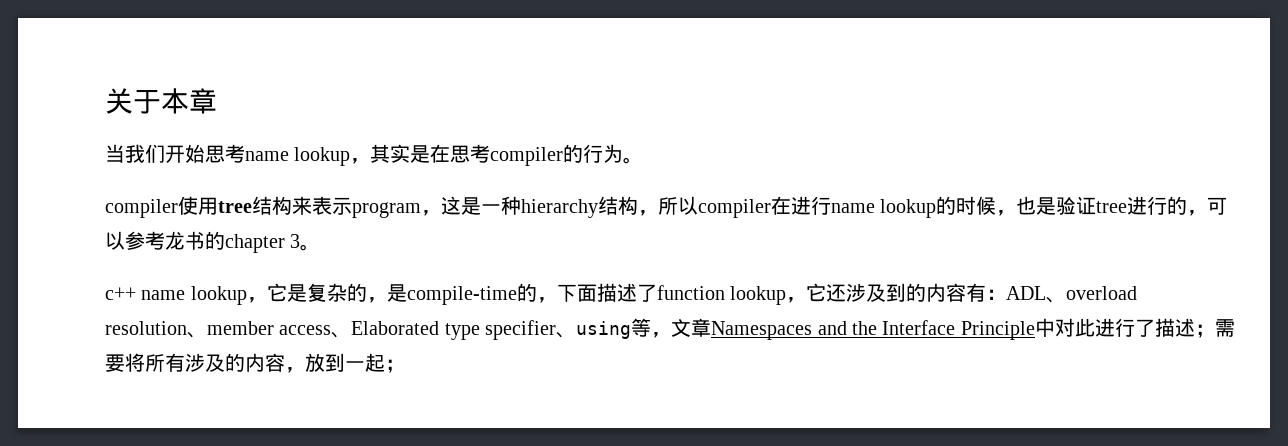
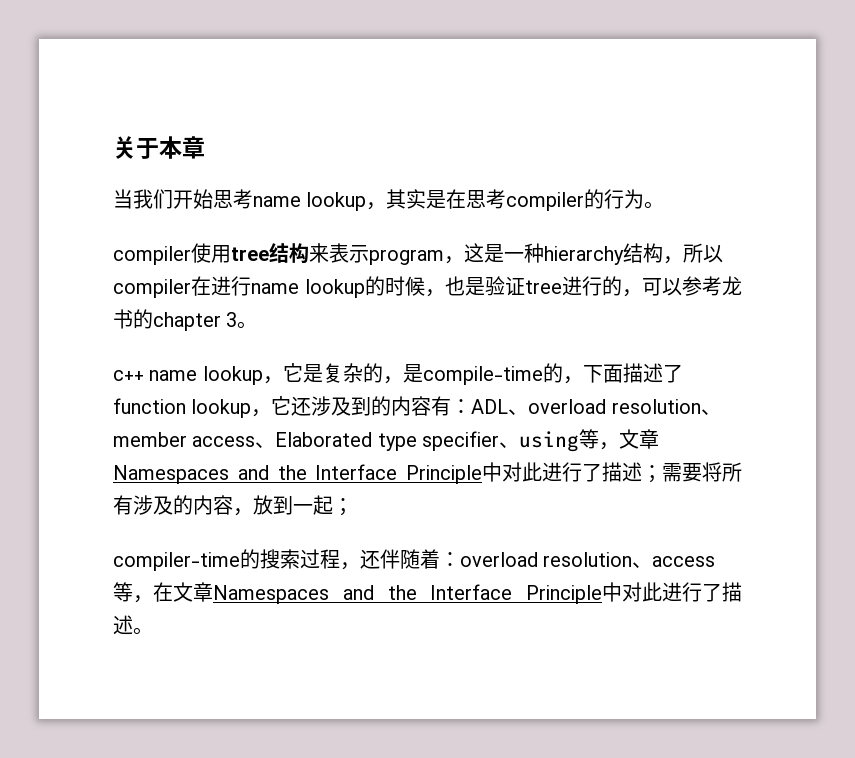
(405, 366) none -> [113,549,716,571] [113,582,742,604] [113,615,153,635] // compiler-time的搜索过程，还伴随着：overload resolution、access等，在文章Namespaces and the Interface Principle中对此进行了描述。

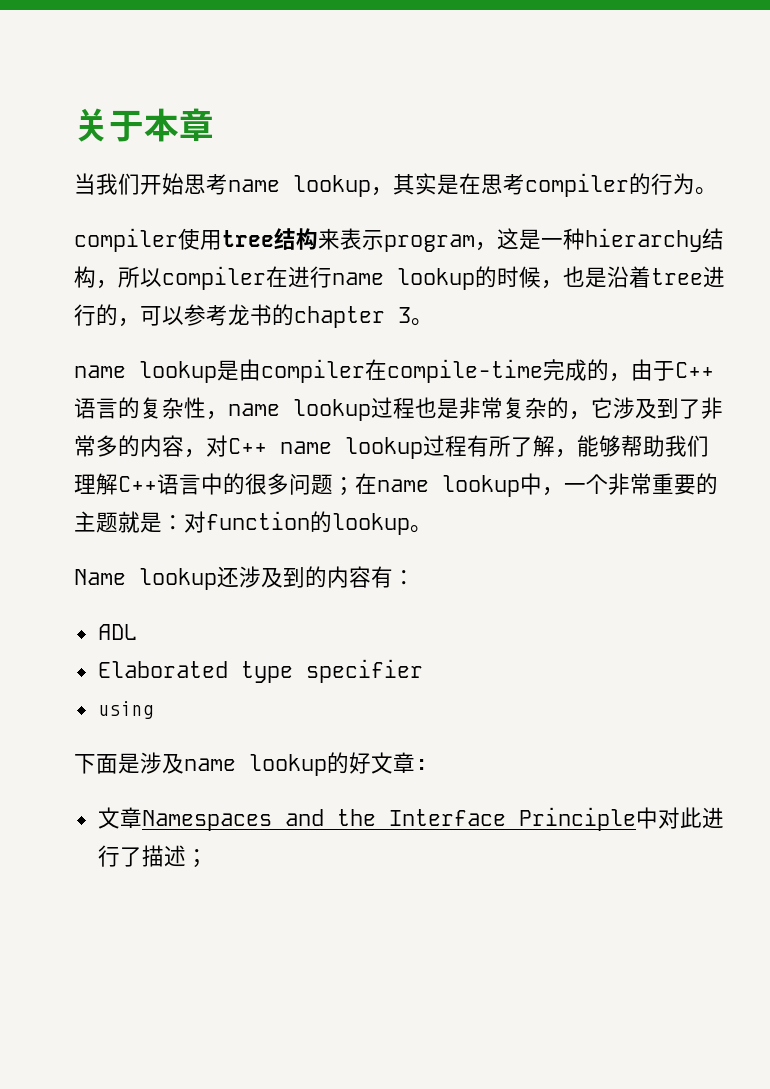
[485,276,525,296] 验证 -> [607,266,651,288] 沿着
[113,363,683,385] [113,396,292,418] c++ name lookup，它是复杂的，是compile-time的，下面描述了function lookup，它 -> [74,359,714,383] [74,397,723,421] [74,435,709,459] [74,473,718,497] [74,511,432,535] [74,568,217,590] name lookup是由compiler在compile-time完成的，由于C++语言的复杂性，name lookup过程也是非常复杂的，它涉及到了非常多的内容，对C++ name lookup过程有所了解，能够帮助我们理解C++语言中的很多问题；在name lookup中，一个非常重要的主题就是：对function的lookup。 // Name lookup
(472, 406) none -> (415, 577) //
[508,399,721,415] [113,432,276,448] 、overload resolution、member access、 -> (137, 632) //
[499,442,520,448] 、 -> (423, 671) //
[579,429,620,450] 等， -> [74,752,428,776] // 下面是涉及name lookup的好文章: //
[662,462,742,482] [113,495,353,516] [113,549,716,571] [113,582,742,604] [113,615,153,635] 需要将所有涉及的内容，放到一起； // compiler-time的搜索过程，还伴随着：overload resolution、access等，在文章Namespaces and the Interface Principle中对此进行了描述。 -> (208, 858) none

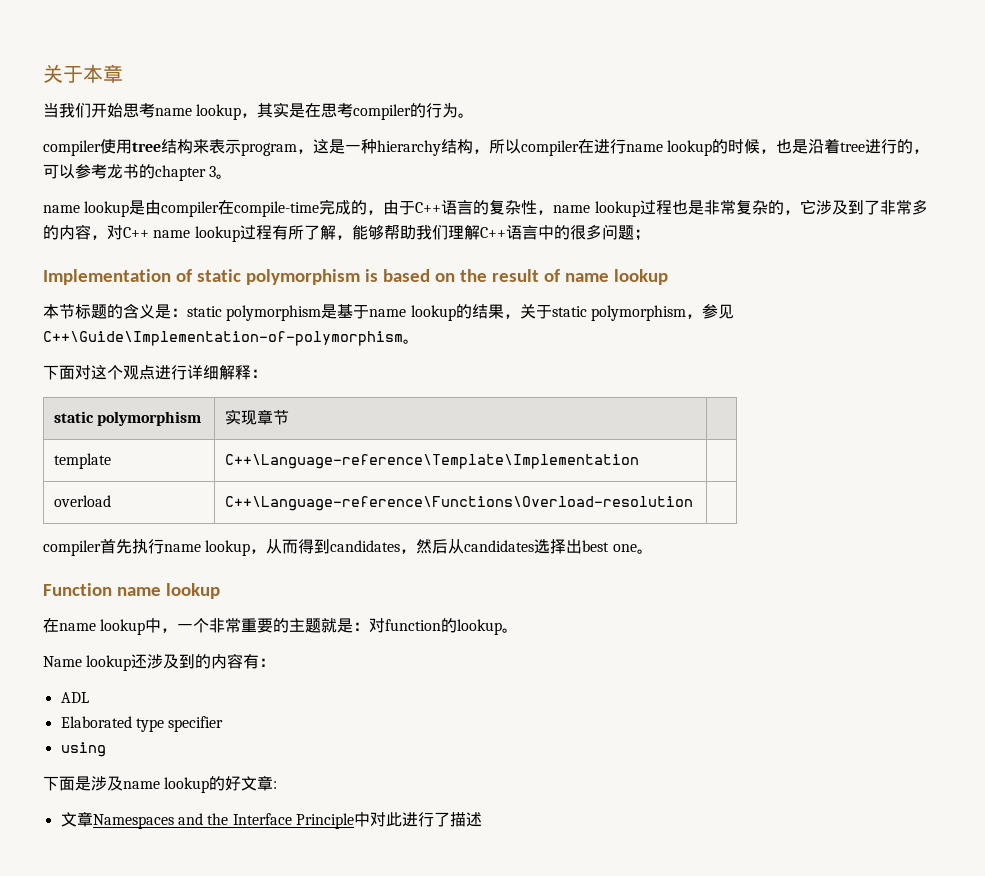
(355, 486) none -> [43,269,668,285] [43,304,734,321] [43,331,419,346] [43,365,267,380] [54,411,202,426] [225,409,290,425] [54,453,112,469] [225,454,640,469] [54,495,112,507] [225,496,694,511] [43,539,653,556] [43,583,220,599] // Implementation of static polymorphism is based on the result of name lookup // 本节标题的含义是：static polymorphism是基于name lookup的结果，关于static polymorphism，参见C++\Guide\Implementation-of-polymorphism。 // 下面对这个观点进行详细解释： // static polymorphism | 实现章节 | // template | C++\Language-reference\Template\Implementation | // overload | C++\Language-reference\Functions\Overload-resolution | // compiler首先执行name lookup，从而得到candidates，然后从candidates选择出best one。 // Function name lookup //
[185,849,208,868] ； -> (482, 819) none

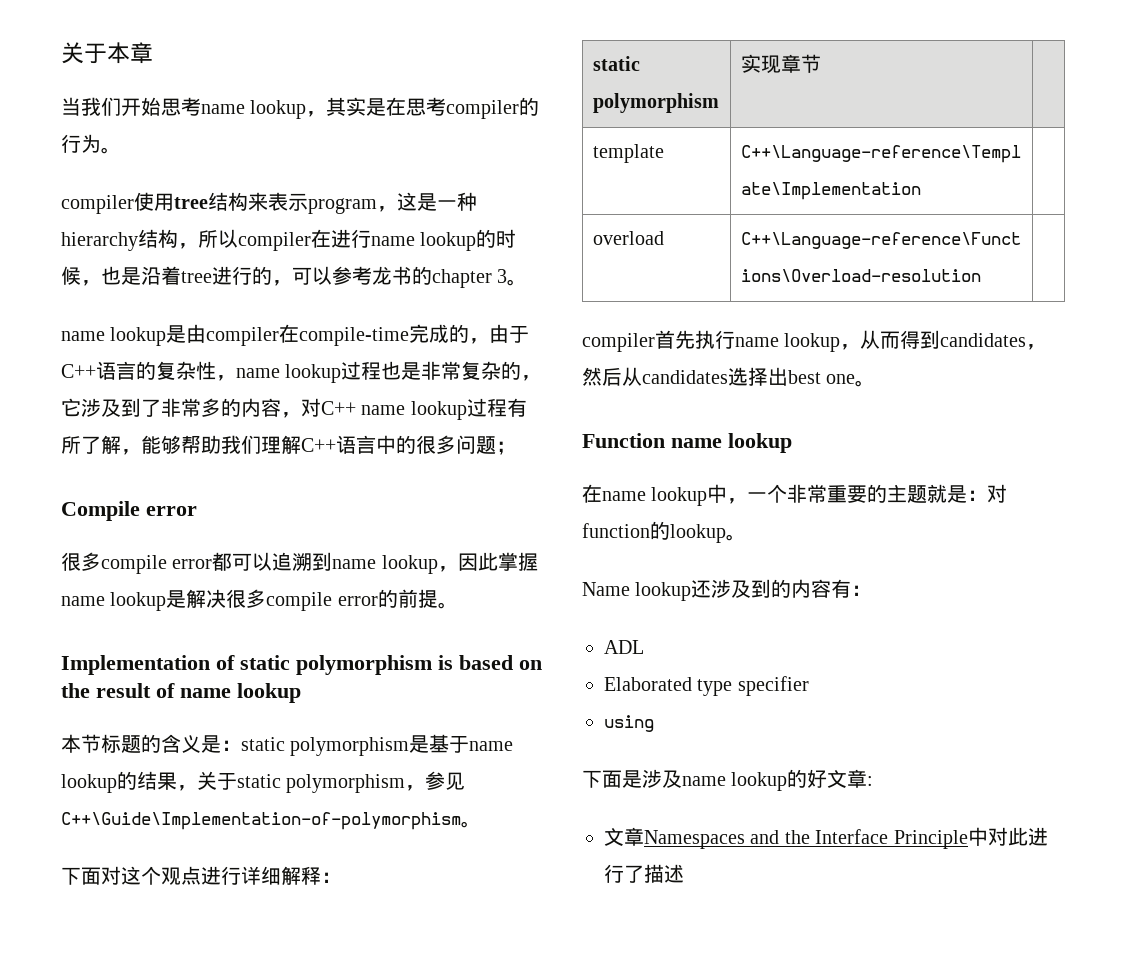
(650, 235) none -> [61,501,197,521] [61,552,538,574] [61,589,458,611] // Compile error // 很多compile error都可以追溯到name lookup，因此掌握name lookup是解决很多compile error的前提。

